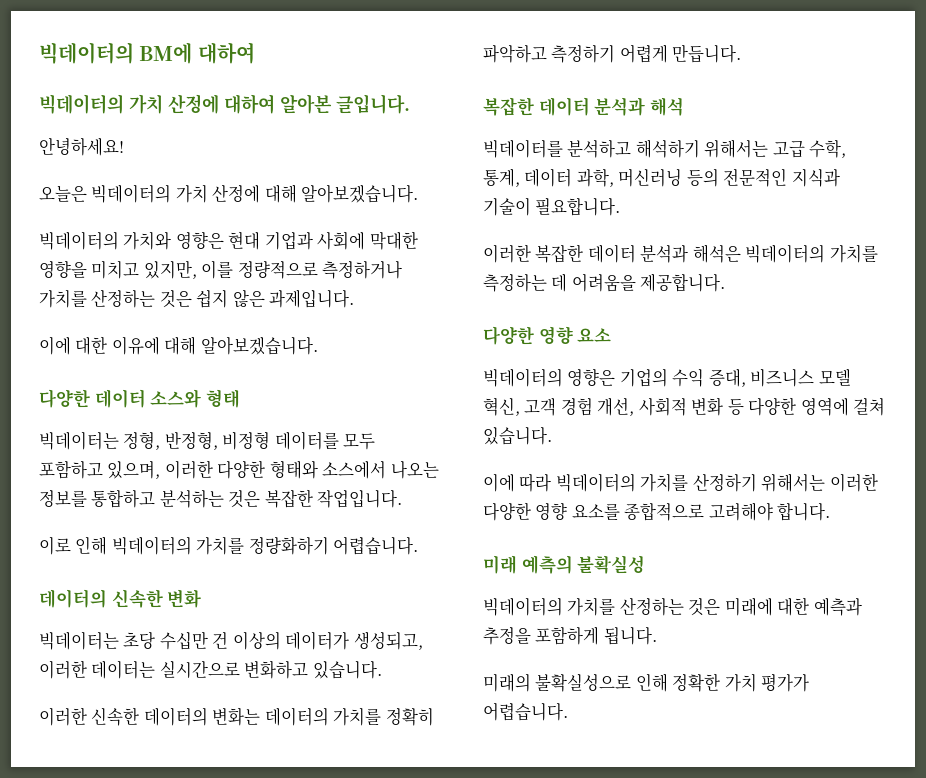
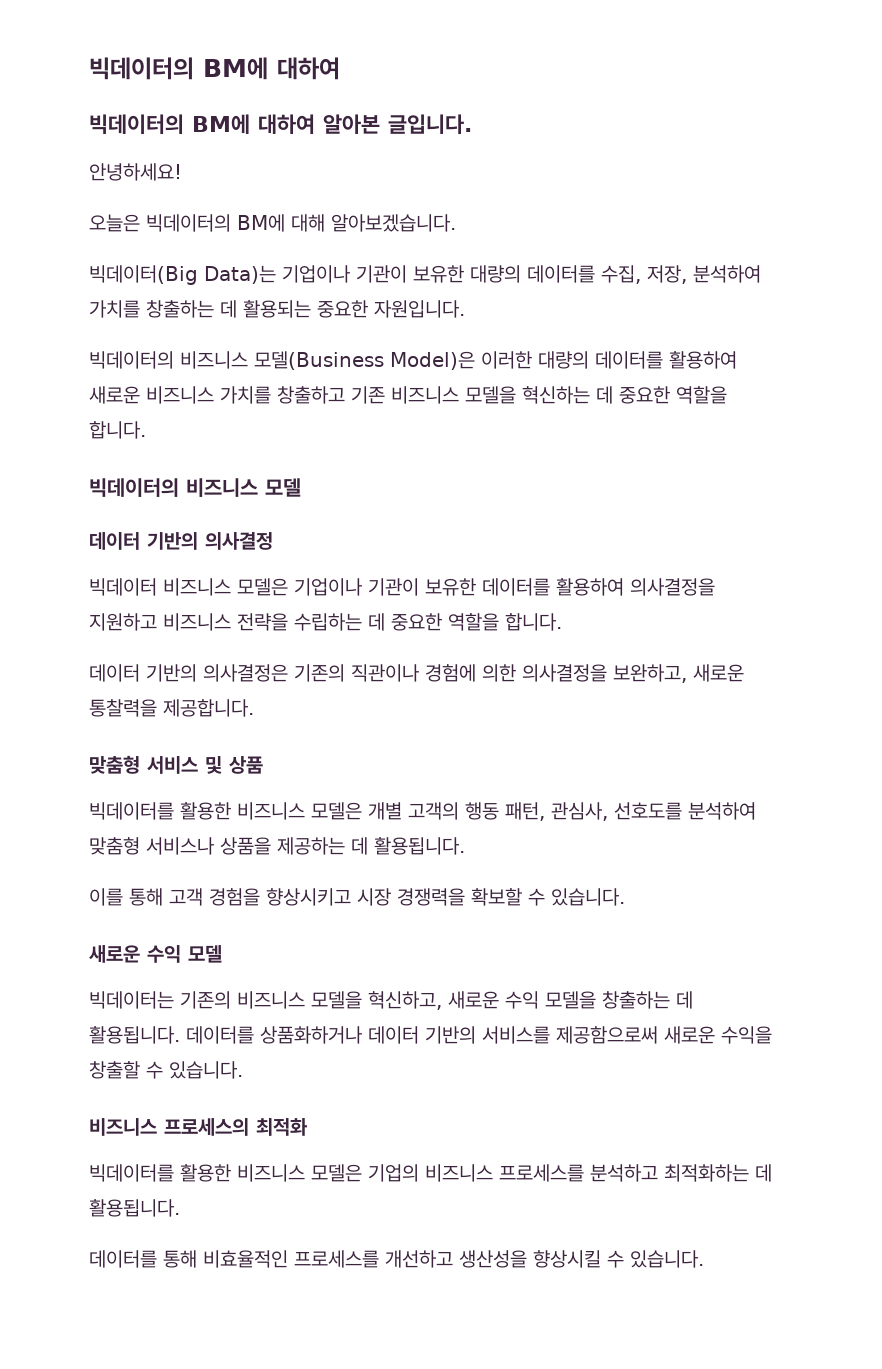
[129,94,219,114] 가치 산정에 -> [192,114,250,134] BM에
[175,184,419,203] [39,231,418,250] [39,260,403,279] [39,289,355,308] [39,336,318,355] [39,389,241,408] [39,431,376,450] [39,460,439,479] [39,489,403,508] [39,536,419,555] [39,589,202,608] [39,631,423,650] [39,660,382,679] [39,707,434,726] [483,44,742,63] [483,97,685,116] [483,139,847,158] [483,168,840,187] [483,197,621,216] [483,244,878,263] [483,273,726,292] [483,326,612,345] [483,368,851,387] [483,397,886,416] [483,427,552,445] [483,473,878,492] [483,502,831,521] [483,555,646,574] [483,597,862,616] [483,626,657,645] [483,673,810,692] [483,702,568,721] 가치 산정에 대해 알아보겠습니다. // 빅데이터의 가치와 영향은 현대 기업과 사회에 막대한 영향을 미치고 있지만, 이를 정량적으로 측정하거나 가치를 산정하는 것은 쉽지 않은 과제입니다. // 이에 대한 이유에 대해 알아보겠습니다. // 다양한 데이터 소스와 형태 // 빅데이터는 정형, 반정형, 비정형 데이터를 모두 포함하고 있으며, 이러한 다양한 형태와 소스에서 나오는 정보를 통합하고 분석하는 것은 복잡한 작업입니다. // 이로 인해 빅데이터의 가치를 정량화하기 어렵습니다. // 데이터의 신속한 변화 // 빅데이터는 초당 수십만 건 이상의 데이터가 생성되고, 이러한 데이터는 실시간으로 변화하고 있습니다. // 이러한 신속한 데이터의 변화는 데이터의 가치를 정확히 파악하고 측정하기 어렵게 만듭니다. // 복잡한 데이터 분석과 해석 // 빅데이터를 분석하고 해석하기 위해서는 고급 수학, 통계, 데이터 과학, 머신러닝 등의 전문적인 지식과 기술이 필요합니다. // 이러한 복잡한 데이터 분석과 해석은 빅데이터의 가치를 측정하는 데 어려움을 제공합니다. // 다양한 영향 요소 // 빅데이터의 영향은 기업의 수익 증대, 비즈니스 모델 혁신, 고객 경험 개선, 사회적 변화 등 다양한 영역에 걸쳐 있습니다. // 이에 따라 빅데이터의 가치를 산정하기 위해서는 이러한 다양한 영향 요소를 종합적으로 고려해야 합니다. // 미래 예측의 불확실성 // 빅데이터의 가치를 산정하는 것은 미래에 대한 예측과 추정을 포함하게 됩니다. // 미래의 불확실성으로 인해 정확한 가치 평가가 어렵습니다. -> [237,214,456,232] [89,265,761,285] [89,300,465,318] [89,351,737,370] [89,386,727,404] [89,421,146,439] [89,478,301,497] [89,532,273,550] [89,578,715,596] [89,613,562,631] [89,664,744,683] [89,699,254,717] [89,755,263,774] [89,802,756,821] [89,837,465,855] [89,888,625,906] [89,945,222,963] [89,991,693,1010] [89,1026,772,1044] [89,1061,243,1079] [89,1118,308,1136] [89,1164,772,1182] [89,1199,180,1217] [89,1250,704,1268] BM에 대해 알아보겠습니다. // 빅데이터(Big Data)는 기업이나 기관이 보유한 대량의 데이터를 수집, 저장, 분석하여 가치를 창출하는 데 활용되는 중요한 자원입니다. // 빅데이터의 비즈니스 모델(Business Model)은 이러한 대량의 데이터를 활용하여 새로운 비즈니스 가치를 창출하고 기존 비즈니스 모델을 혁신하는 데 중요한 역할을 합니다. // 빅데이터의 비즈니스 모델 // 데이터 기반의 의사결정 // 빅데이터 비즈니스 모델은 기업이나 기관이 보유한 데이터를 활용하여 의사결정을 지원하고 비즈니스 전략을 수립하는 데 중요한 역할을 합니다. // 데이터 기반의 의사결정은 기존의 직관이나 경험에 의한 의사결정을 보완하고, 새로운 통찰력을 제공합니다. // 맞춤형 서비스 및 상품 // 빅데이터를 활용한 비즈니스 모델은 개별 고객의 행동 패턴, 관심사, 선호도를 분석하여 맞춤형 서비스나 상품을 제공하는 데 활용됩니다. // 이를 통해 고객 경험을 향상시키고 시장 경쟁력을 확보할 수 있습니다. // 새로운 수익 모델 // 빅데이터는 기존의 비즈니스 모델을 혁신하고, 새로운 수익 모델을 창출하는 데 활용됩니다. 데이터를 상품화하거나 데이터 기반의 서비스를 제공함으로써 새로운 수익을 창출할 수 있습니다. // 비즈니스 프로세스의 최적화 // 빅데이터를 활용한 비즈니스 모델은 기업의 비즈니스 프로세스를 분석하고 최적화하는 데 활용됩니다. // 데이터를 통해 비효율적인 프로세스를 개선하고 생산성을 향상시킬 수 있습니다.

